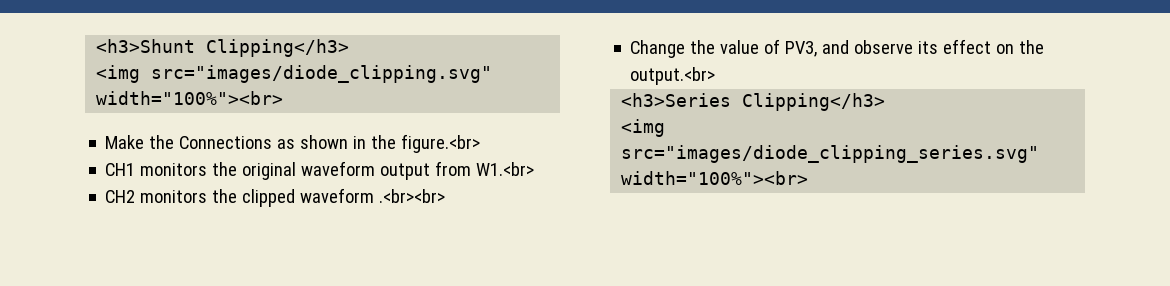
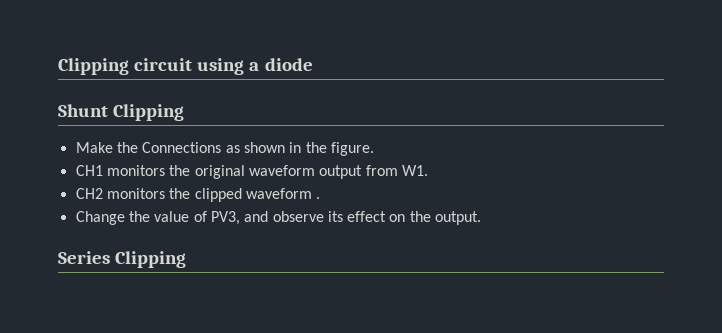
[96,39,350,57] [96,65,493,83] [96,91,284,105] <h3>Shunt Clipping</h3> // <img src="images/diode_clipping.svg" width="100%"><br> -> [58,58,313,75] [58,104,185,121] Clipping circuit using a diode // Shunt Clipping
[401,134,481,153] figure.<br> -> [330,142,374,156] figure.
[476,162,535,176] W1.<br> -> [401,165,428,176] W1.
[379,189,446,203] .<br><br> -> [316,197,321,199] .
[630,67,716,85] [621,93,886,111] [621,119,666,137] [621,145,1040,163] [621,171,809,185] output.<br> // <h3>Series Clipping</h3> // <img src="images/diode_clipping_series.svg" width="100%"><br> -> [435,211,482,225] [58,251,187,268] output. // Series Clipping

